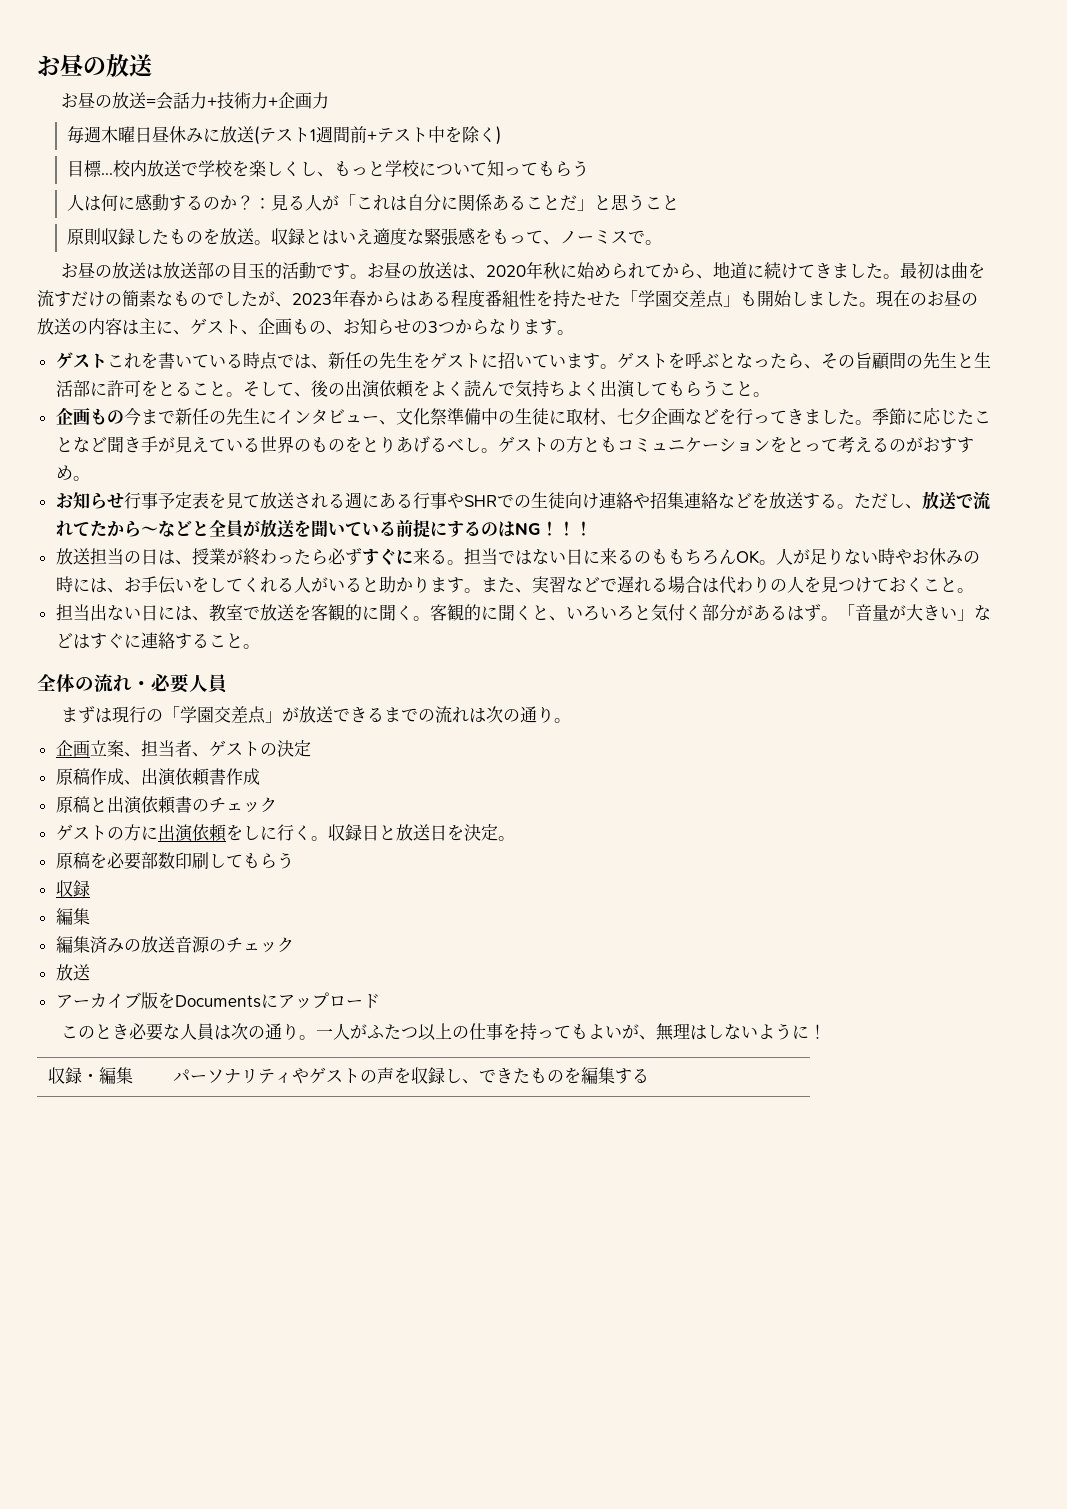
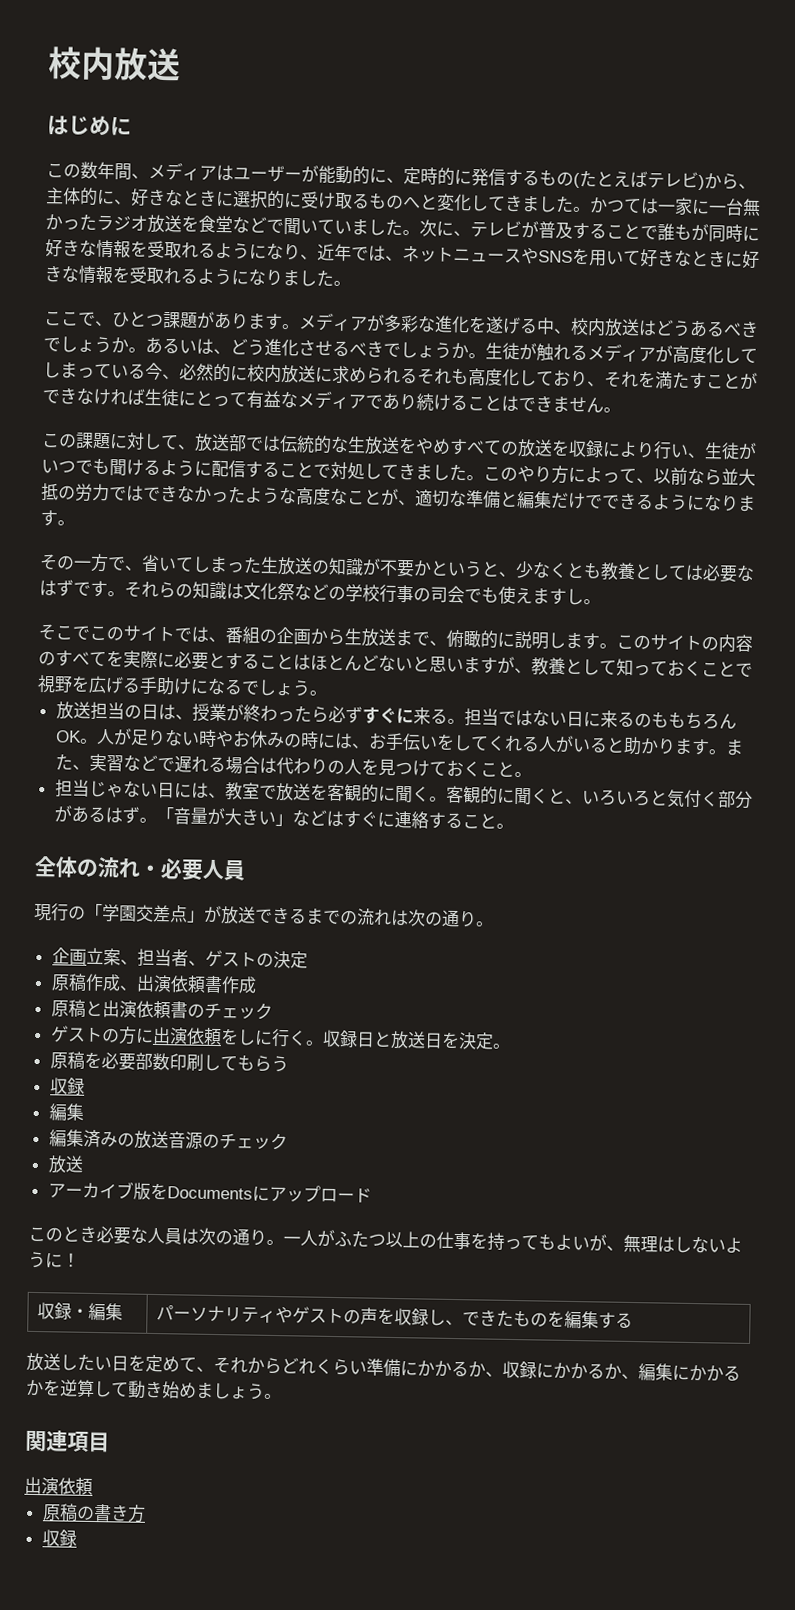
[37,54,153,77] [61,92,330,110] [66,126,501,145] [66,160,589,177] [66,194,679,211] [66,228,662,246] [61,261,986,279] [37,289,978,308] [37,318,574,335] [55,352,991,370] [55,380,770,398] [55,407,991,426] [55,436,974,453] [55,465,90,481] [55,491,991,510] [55,519,592,538] お昼の放送 // お昼の放送=会話力+技術力+企画力 // 毎週木曜日昼休みに放送(テスト1週間前+テスト中を除く) // 目標...校内放送で学校を楽しくし、もっと学校について知ってもらう // 人は何に感動するのか？：見る人が「これは自分に関係あることだ」と思うこと // 原則収録したものを放送。収録とはいえ適度な緊張感をもって、ノーミスで。 // お昼の放送は放送部の目玉的活動です。お昼の放送は、2020年秋に始められてから、地道に続けてきました。最初は曲を流すだけの簡素なものでしたが、2023年春からはある程度番組性を持たせた「学園交差点」も開始しました。現在のお昼の放送の内容は主に、ゲスト、企画もの、お知らせの3つからなります。 // ゲストこれを書いている時点では、新任の先生をゲストに招いています。ゲストを呼ぶとなったら、その旨顧問の先生と生活部に許可をとること。そして、後の出演依頼をよく読んで気持ちよく出演してもらうこと。 // 企画もの今まで新任の先生にインタビュー、文化祭準備中の生徒に取材、七夕企画などを行ってきました。季節に応じたことなど聞き手が見えている世界のものをとりあげるべし。ゲストの方ともコミュニケーションをとって考えるのがおすすめ。 // お知らせ行事予定表を見て放送される週にある行事やSHRでの生徒向け連絡や招集連絡などを放送する。ただし、放送で流れてたから～などと全員が放送を聞いている前提にするのはNG！！！ -> [48,46,181,82] [47,115,132,137] [46,161,756,191] [46,187,761,216] [45,213,760,243] [45,239,760,269] [44,265,351,287] [43,311,759,338] [43,336,758,364] [43,362,758,390] [42,387,621,414] [41,431,757,460] [41,457,756,486] [41,482,756,512] [40,509,75,527] [39,553,755,583] [39,579,601,606] [38,623,753,653] [38,650,753,677] [37,674,327,697] 校内放送 // はじめに // この数年間、メディアはユーザーが能動的に、定時的に発信するもの(たとえばテレビ)から、主体的に、好きなときに選択的に受け取るものへと変化してきました。かつては一家に一台無かったラジオ放送を食堂などで聞いていました。次に、テレビが普及することで誰もが同時に好きな情報を受取れるようになり、近年では、ネットニュースやSNSを用いて好きなときに好きな情報を受取れるようになりました。 // ここで、ひとつ課題があります。メディアが多彩な進化を遂げる中、校内放送はどうあるべきでしょうか。あるいは、どう進化させるべきでしょうか。生徒が触れるメディアが高度化してしまっている今、必然的に校内放送に求められるそれも高度化しており、それを満たすことができなければ生徒にとって有益なメディアであり続けることはできません。 // この課題に対して、放送部では伝統的な生放送をやめすべての放送を収録により行い、生徒がいつでも聞けるように配信することで対処してきました。このやり方によって、以前なら並大抵の労力ではできなかったような高度なことが、適切な準備と編集だけでできるようになります。 // その一方で、省いてしまった生放送の知識が不要かというと、少なくとも教養としては必要なはずです。それらの知識は文化祭などの学校行事の司会でも使えますし。 // そこでこのサイトでは、番組の企画から生放送まで、俯瞰的に説明します。このサイトの内容のすべてを実際に必要とすることはほとんどないと思いますが、教養として知っておくことで視野を広げる手助けになるでしょう。
[89,604,107,621] 出 -> [88,780,124,798] じゃ
[61,706,113,723] まずは -> (246, 870) none
(649, 1075) none -> [26,1352,741,1382] [26,1379,282,1400] [25,1430,110,1453] [24,1476,93,1495] [41,1503,146,1523] [41,1529,77,1547] // 放送したい日を定めて、それからどれくらい準備にかかるか、収録にかかるか、編集にかかるかを逆算して動き始めましょう。 // 関連項目 // 出演依頼 // 原稿の書き方 // 収録

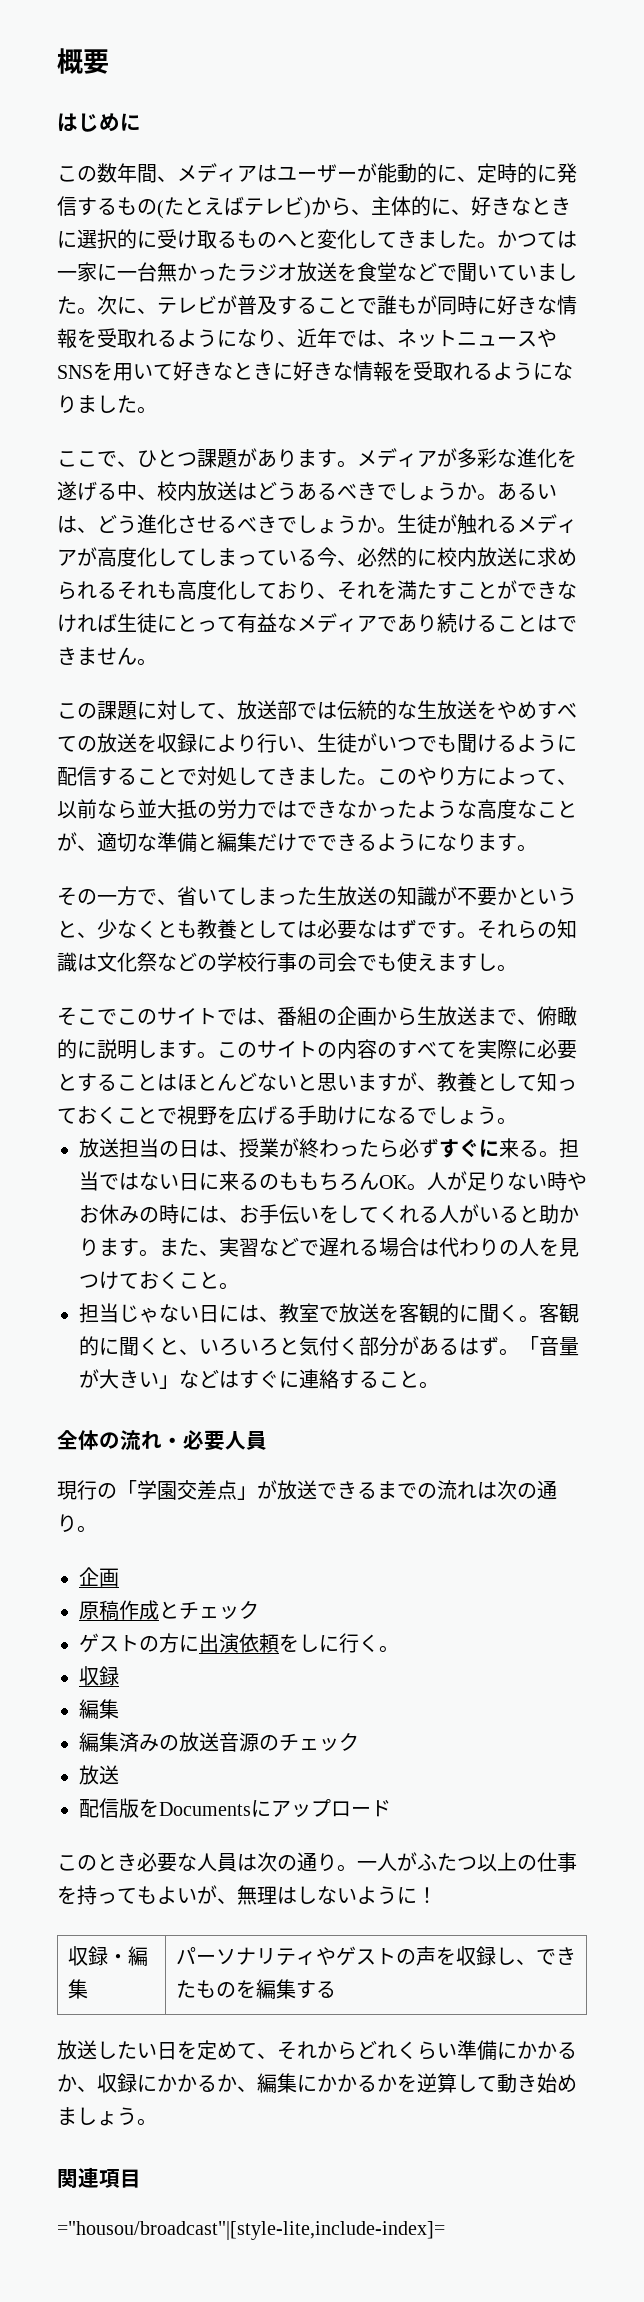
[48,46,181,82] 校内放送 -> [57,48,109,74] 概要
[85,947,308,969] [50,973,257,994] [50,999,205,1019] 立案、担当者、ゲストの決定 // 原稿作成、出演依頼書作成 // 原稿と出演依頼書の -> [79,1600,179,1621] // 原稿作成と
[321,1029,511,1050] [49,1051,289,1073] 収録日と放送日を決定。 // 原稿を必要部数印刷してもらう -> (399, 1649) none
[47,1181,134,1199] アーカイブ -> [79,1798,119,1818] 配信
[24,1476,93,1495] [41,1503,146,1523] [41,1529,77,1547] 出演依頼 // 原稿の書き方 // 収録 -> [57,2221,445,2240] ="housou/broadcast"|[style-lite,include-index]=

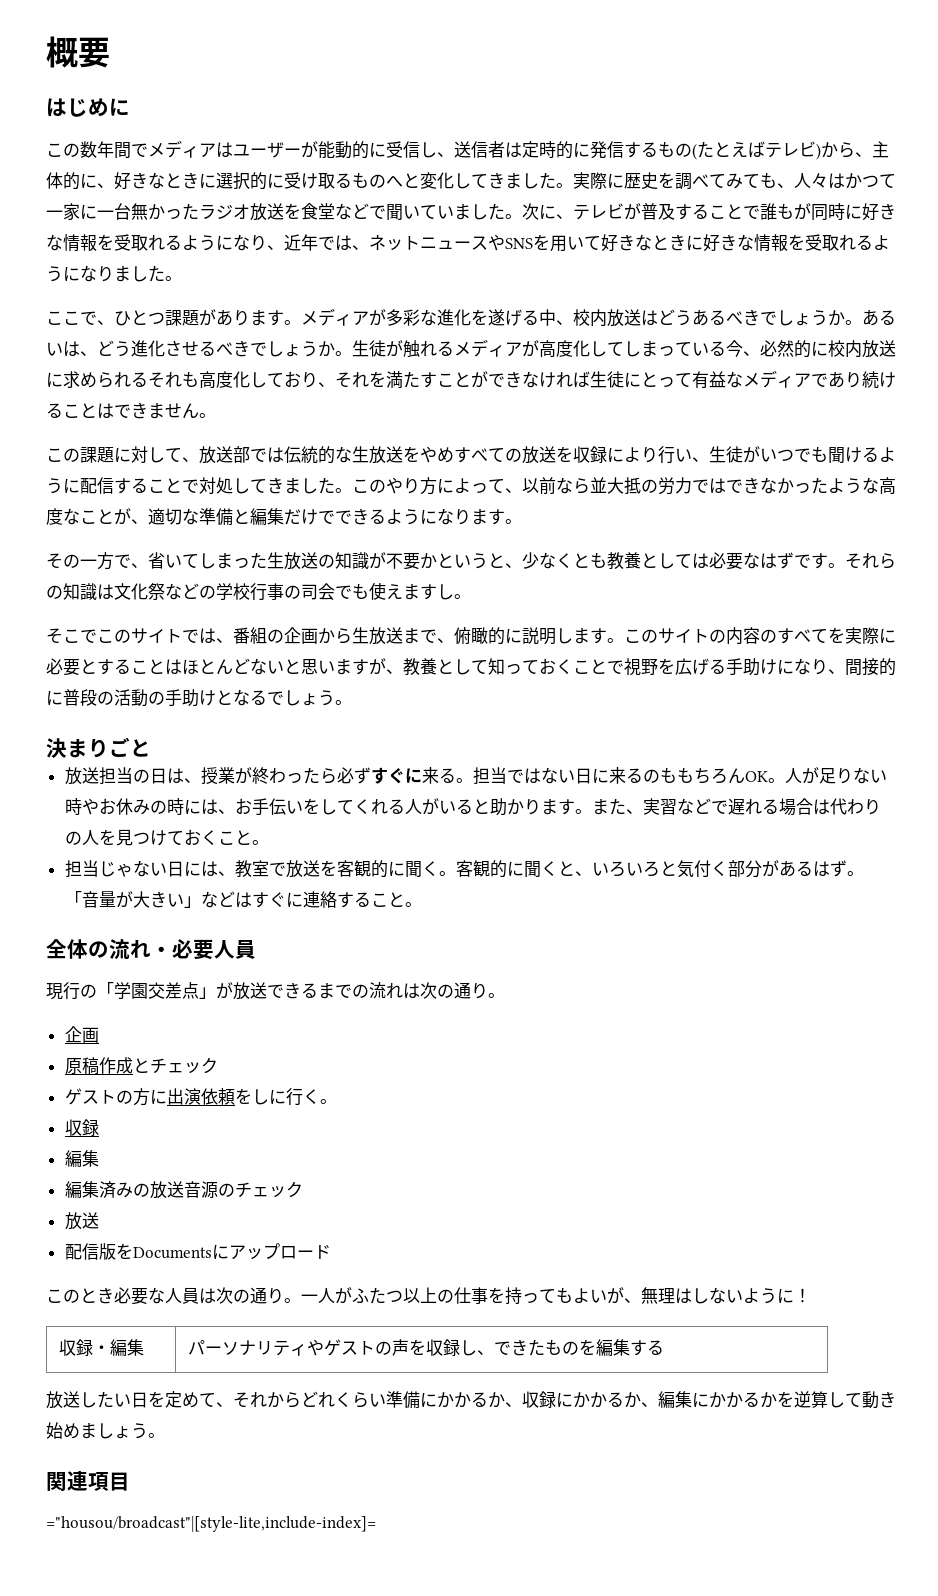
[157,176,177,182] 、 -> [131,143,148,157] で
[457,176,477,182] 、 -> [386,141,522,158] 受信し、送信者は
[497,230,577,248] かつては -> [573,172,896,190] 実際に歴史を調べてみても、人々はかつて
(397, 1115) none -> [811,658,896,676] [46,689,250,707] り、間接的に普段の活動の手助けとな
(517, 1121) none -> [46,737,151,758] // 決まりごと

